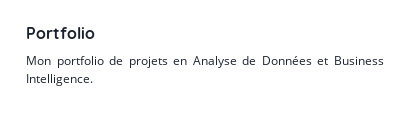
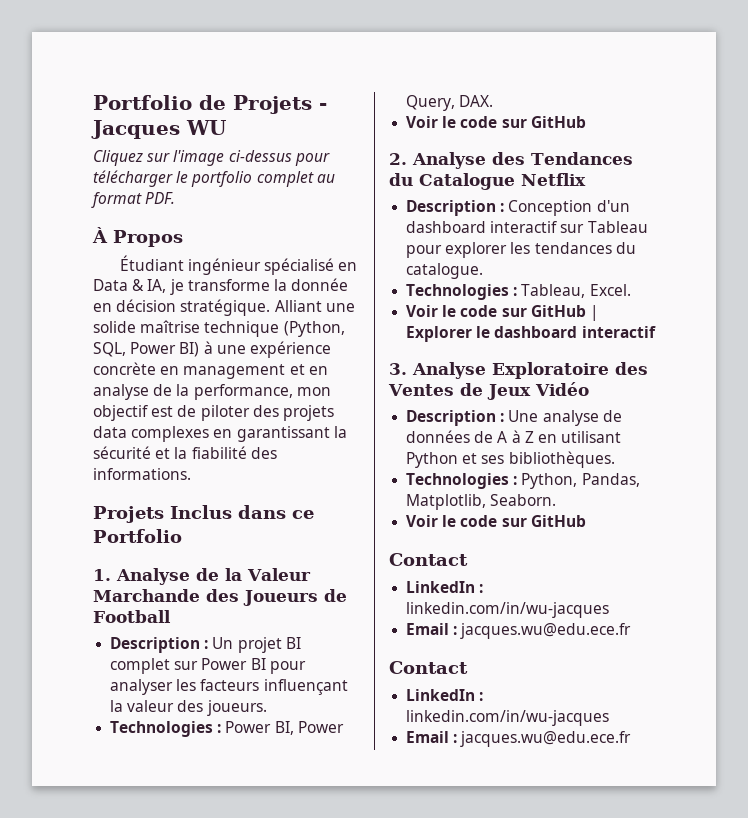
[26,27,95,39] [26,56,384,68] [26,74,93,86] Portfolio // Mon portfolio de projets en Analyse de Données et Business Intelligence. -> [93,95,327,114] [91,120,226,139] [93,150,330,166] [93,170,335,187] [91,192,176,208] [92,227,183,247] [119,255,358,275] [93,278,349,295] [93,299,355,316] [93,320,345,337] [93,341,331,358] [93,362,328,379] [93,384,331,400] [93,405,334,421] [93,426,347,442] [93,446,277,459] [93,468,191,480] [93,505,314,523] [93,529,182,543] [93,568,311,585] [93,589,347,606] [93,610,171,623] [110,637,301,653] [110,658,306,674] [110,679,348,695] [110,700,267,716] [110,721,344,737] [406,95,494,111] [406,116,586,128] [389,152,633,169] [389,173,586,190] [406,200,630,216] [406,221,648,233] [406,242,636,258] [406,263,484,279] [406,284,631,300] [406,305,599,321] [406,326,656,342] [389,362,648,379] [388,382,589,400] [406,410,622,426] [406,430,622,443] [406,451,615,468] [406,473,640,489] [406,494,557,510] [406,515,586,527] [389,553,468,566] [406,581,484,593] [406,602,610,618] [406,623,632,639] [389,661,468,674] [406,689,484,701] [406,710,610,726] [406,731,632,747] Portfolio de Projets - Jacques WU // Cliquez sur l'image ci-dessus pour télécharger le portfolio complet au format PDF. // À Propos // Étudiant ingénieur spécialisé en Data & IA, je transforme la donnée en décision stratégique. Alliant une solide maîtrise technique (Python, SQL, Power BI) à une expérience concrète en management et en analyse de la performance, mon objectif est de piloter des projets data complexes en garantissant la sécurité et la fiabilité des informations. // Projets Inclus dans ce Portfolio // 1. Analyse de la Valeur Marchande des Joueurs de Football // Description : Un projet BI complet sur Power BI pour analyser les facteurs influençant la valeur des joueurs. // Technologies : Power BI, Power Query, DAX. // Voir le code sur GitHub // 2. Analyse des Tendances du Catalogue Netflix // Description : Conception d'un dashboard interactif sur Tableau pour explorer les tendances du catalogue. // Technologies : Tableau, Excel. // Voir le code sur GitHub | Explorer le dashboard interactif // 3. Analyse Exploratoire des Ventes de Jeux Vidéo // Description : Une analyse de données de A à Z en utilisant Python et ses bibliothèques. // Technologies : Python, Pandas, Matplotlib, Seaborn. // Voir le code sur GitHub // Contact // LinkedIn : linkedin.com/in/wu-jacques // Email : jacques.wu@edu.ece.fr // Contact // LinkedIn : linkedin.com/in/wu-jacques // Email : jacques.wu@edu.ece.fr

